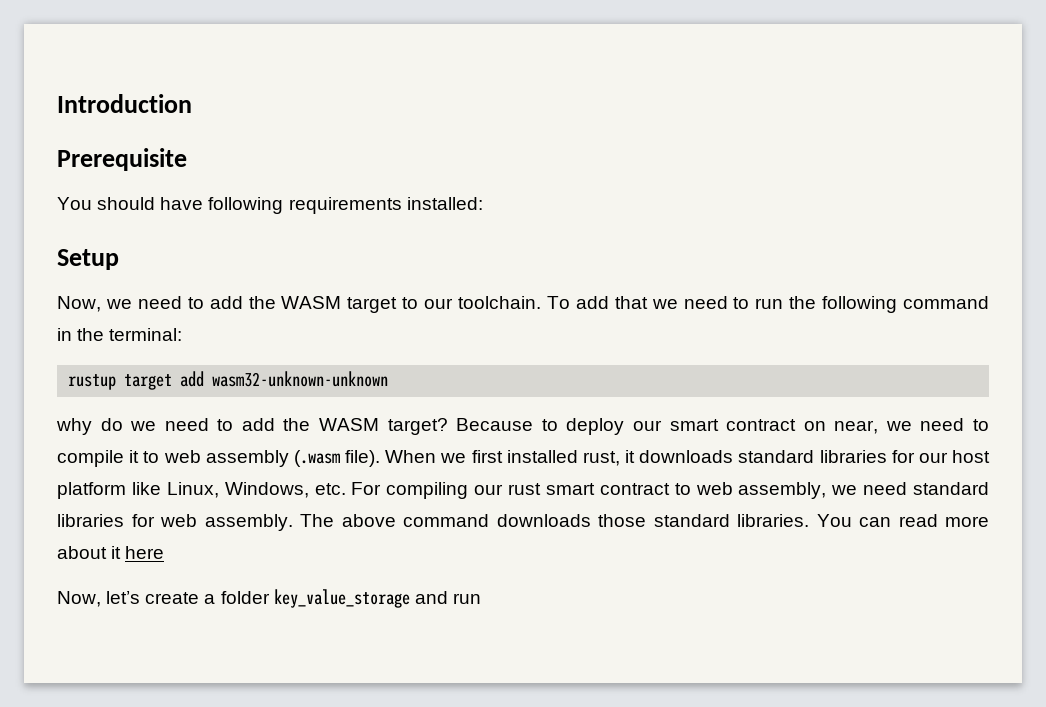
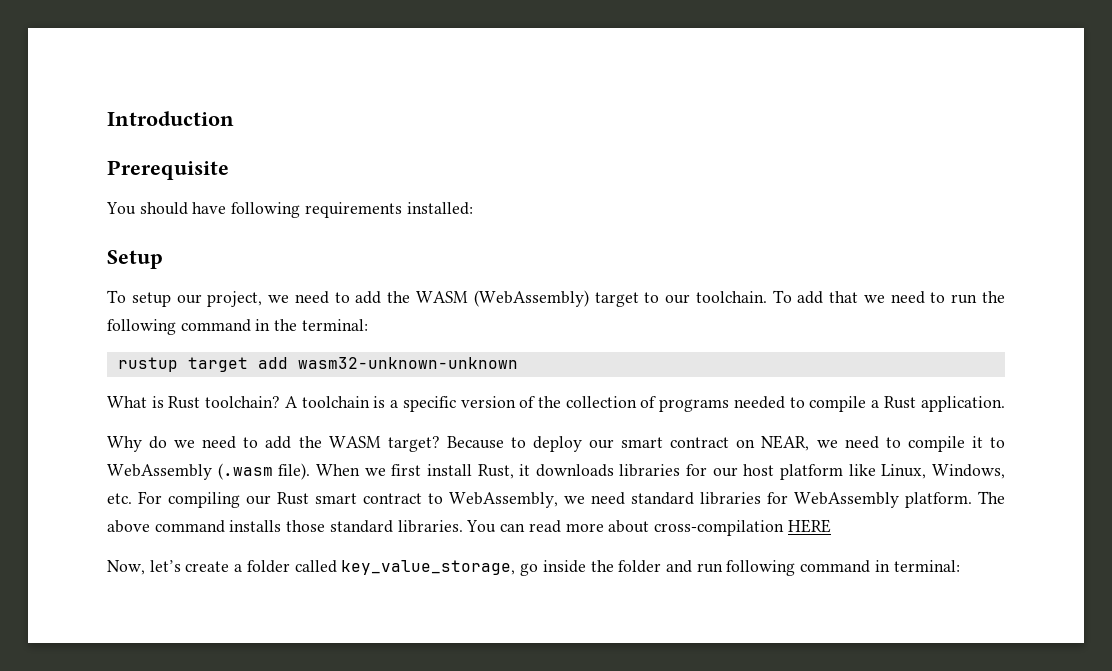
[57,296,342,312] Now, we need to add the WASM -> [107,290,589,307] To setup our project, we need to add the WASM (WebAssembly)
[56,418,92,435] why -> [107,396,1005,412] [107,436,142,452] What is Rust toolchain? A toolchain is a specific version of the collection of programs needed to compile a Rust application. // Why
[834,420,879,434] near, -> [761,435,810,451] NEAR,
[163,450,289,467] web assembly -> [107,464,212,480] WebAssembly
[506,450,620,466] installed rust, -> [426,464,514,479] install Rust,
[738,450,815,463] standard -> (614, 470) none
[508,483,541,495] rust -> [277,492,309,505] Rust
[695,482,827,499] web assembly, -> [449,492,558,508] WebAssembly,
[160,514,293,531] web assembly. -> [794,492,972,508] WebAssembly platform.
[496,514,591,527] downloads -> [229,520,282,532] installs
[111,546,165,559] it here -> [653,519,831,536] cross-compilation HERE
[273,589,481,608] key_value_storage and run -> [294,560,960,576] called key_value_storage, go inside the folder and run following command in terminal:

